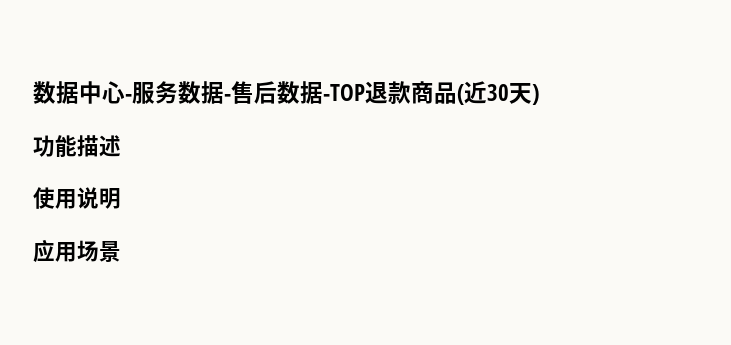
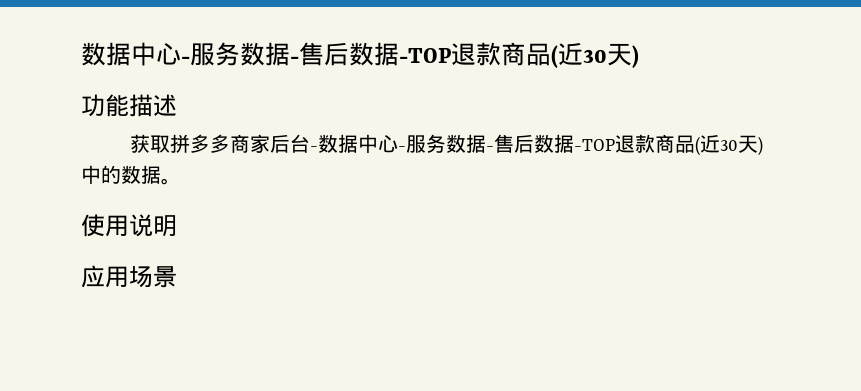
(121, 146) none -> [129,134,763,156] [81,165,181,185] // 获取拼多多商家后台-数据中心-服务数据-售后数据-TOP退款商品(近30天)中的数据。

